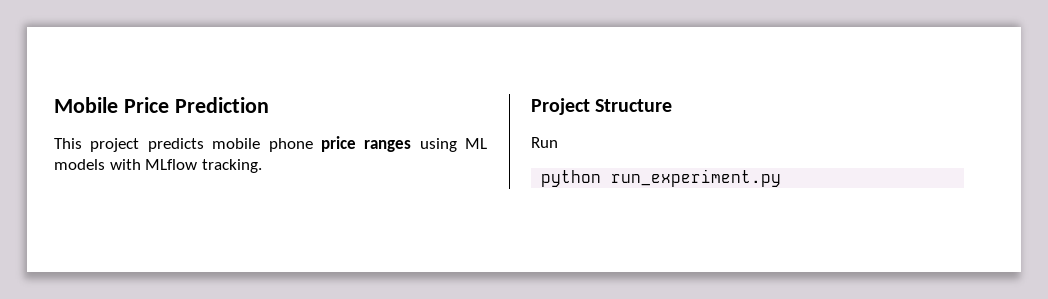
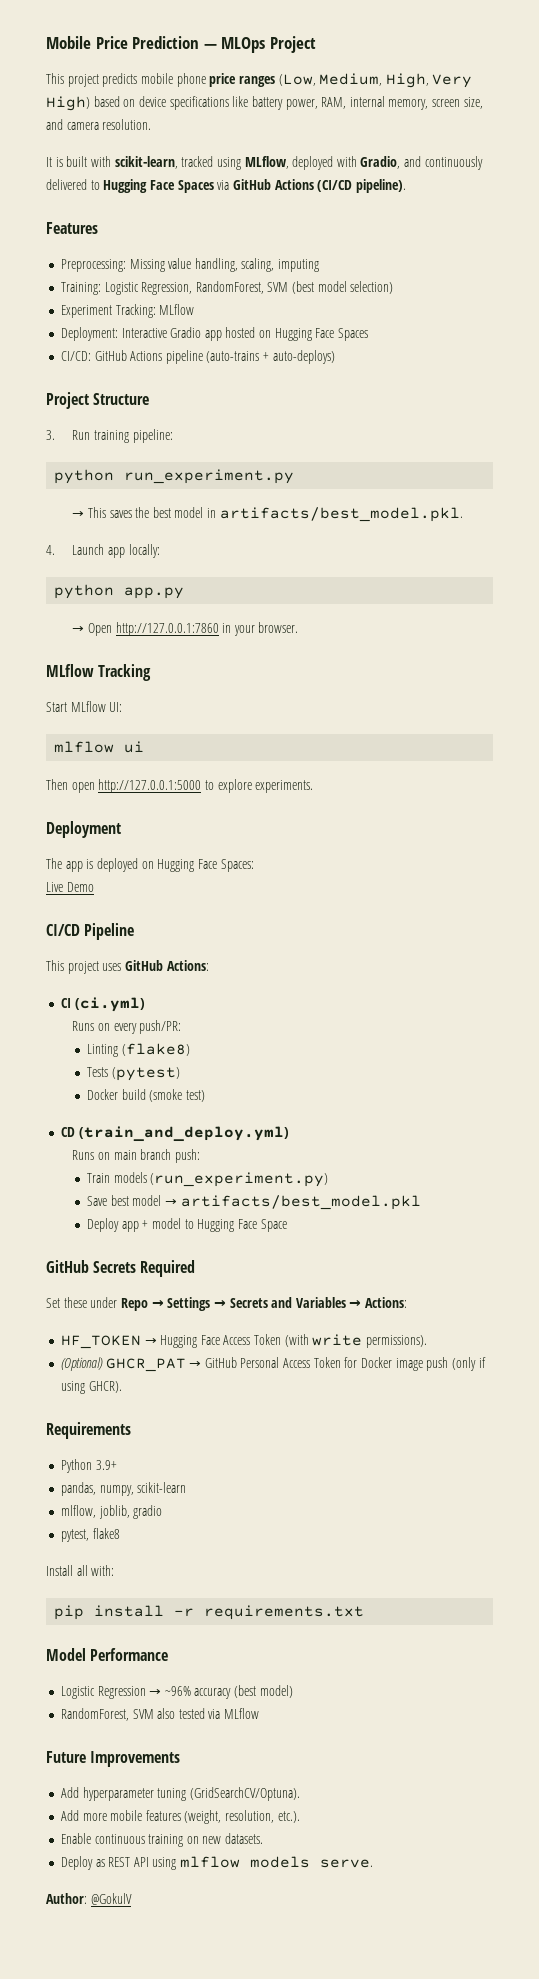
(269, 105) none -> [203,36,316,53] — MLOps Project
[419,138,487,152] [54,159,262,173] using ML models with MLflow tracking. -> [278,73,473,88] [46,96,483,111] [46,119,152,130] [46,156,483,170] [46,179,406,193] [46,222,98,234] [60,258,320,272] [60,281,394,295] [60,304,195,318] [60,327,369,341] [60,350,335,364] (Low, Medium, High, Very High) based on device specifications like battery power, RAM, internal memory, screen size, and camera resolution. // It is built with scikit-learn, tracked using MLflow, deployed with Gradio, and continuously delivered to Hugging Face Spaces via GitHub Actions (CI/CD pipeline). // Features // Preprocessing: Missing value handling, scaling, imputing // Training: Logistic Regression, RandomForest, SVM (best model selection) // Experiment Tracking: MLflow // Deployment: Interactive Gradio app hosted on Hugging Face Spaces // CI/CD: GitHub Actions pipeline (auto-trains + auto-deploys)
(673, 105) none -> [46,430,55,440] 3.
(558, 142) none -> [93,429,173,443] training pipeline:
(782, 178) none -> [72,507,463,522] [46,544,160,558] [54,584,185,599] [72,622,299,636] [46,664,152,681] [46,701,123,712] [54,741,145,753] [46,779,314,793] [46,821,121,838] [46,858,254,872] [46,882,94,892] [46,923,135,940] [46,960,209,974] [60,997,145,1012] [72,1020,182,1034] [87,1043,190,1057] [87,1067,180,1081] [87,1089,206,1102] [60,1126,289,1142] [72,1149,200,1163] [87,1172,329,1187] [87,1195,421,1210] [87,1218,287,1232] [46,1260,196,1277] [46,1297,408,1311] [60,1334,427,1349] [60,1357,486,1372] [60,1381,122,1394] [46,1422,131,1439] [60,1459,117,1473] [60,1482,187,1496] [60,1505,163,1519] [60,1528,120,1542] [46,1565,115,1576] [54,1605,365,1620] [46,1648,169,1661] [60,1685,293,1699] [60,1708,260,1721] [46,1751,181,1767] [60,1787,300,1801] [60,1810,300,1824] [60,1833,264,1847] [60,1856,374,1870] [46,1893,132,1905] // → This saves the best model in artifacts/best_model.pkl. // 4. Launch app locally: // python app.py // → Open http://127.0.0.1:7860 in your browser. // MLflow Tracking // Start MLflow UI: // mlflow ui // Then open http://127.0.0.1:5000 to explore experiments. // Deployment // The app is deployed on Hugging Face Spaces: // Live Demo // CI/CD Pipeline // This project uses GitHub Actions: // CI (ci.yml) // Runs on every push/PR: // Linting (flake8) // Tests (pytest) // Docker build (smoke test) // CD (train_and_deploy.yml) // Runs on main branch push: // Train models (run_experiment.py) // Save best model → artifacts/best_model.pkl // Deploy app + model to Hugging Face Space // GitHub Secrets Required // Set these under Repo → Settings → Secrets and Variables → Actions: // HF_TOKEN → Hugging Face Access Token (with write permissions). // (Optional) GHCR_PAT → GitHub Personal Access Token for Docker image push (only if using GHCR). // Requirements // Python 3.9+ // pandas, numpy, scikit-learn // mlflow, joblib, gradio // pytest, flake8 // Install all with: // pip install -r requirements.txt // Model Performance // Logistic Regression → ~96% accuracy (best model) // RandomForest, SVM also tested via MLflow // Future Improvements // Add hyperparameter tuning (GridSearchCV/Optuna). // Add more mobile features (weight, resolution, etc.). // Enable continuous training on new datasets. // Deploy as REST API using mlflow models serve. // Author: @GokulV

